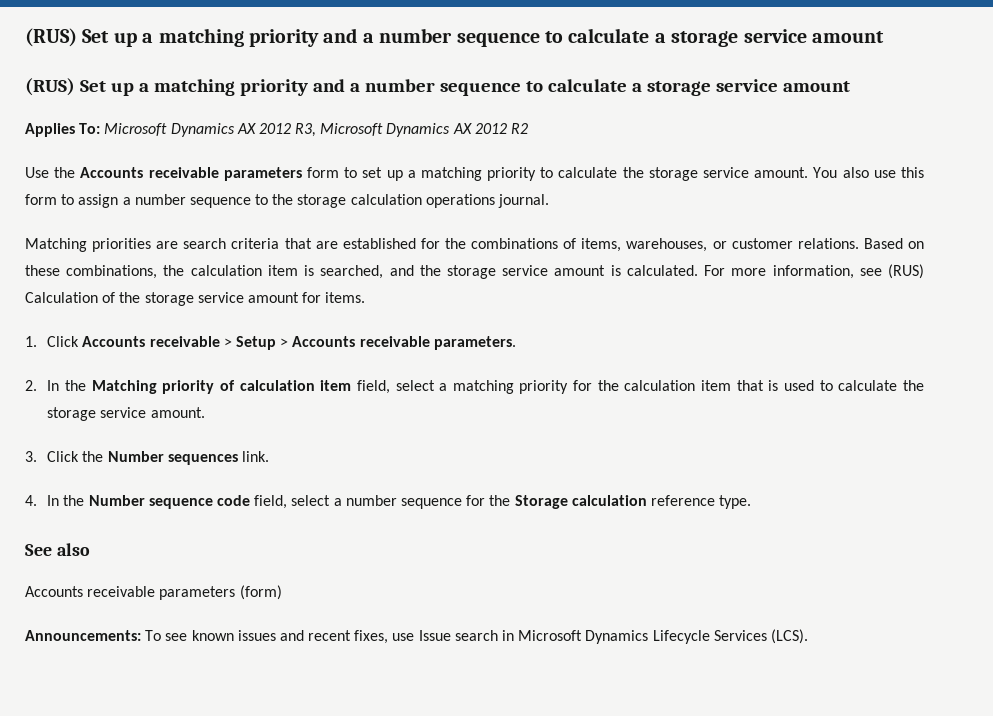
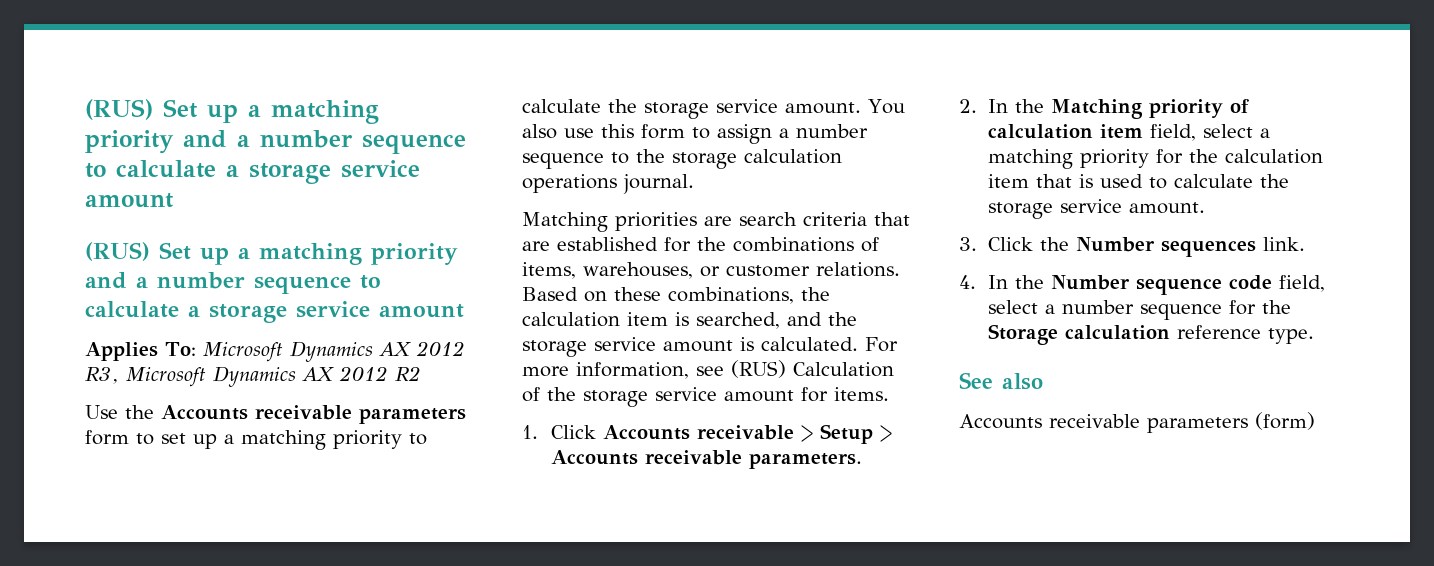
[25,629,808,644] // Announcements: To see known issues and recent fixes, use Issue search in Microsoft Dynamics Lifecycle Services (LCS). -> (1315, 421) none

